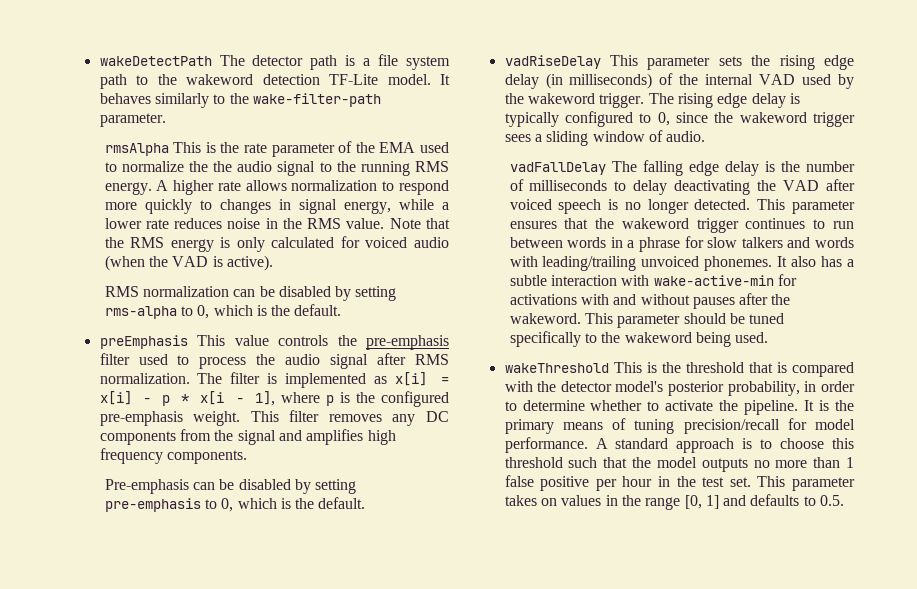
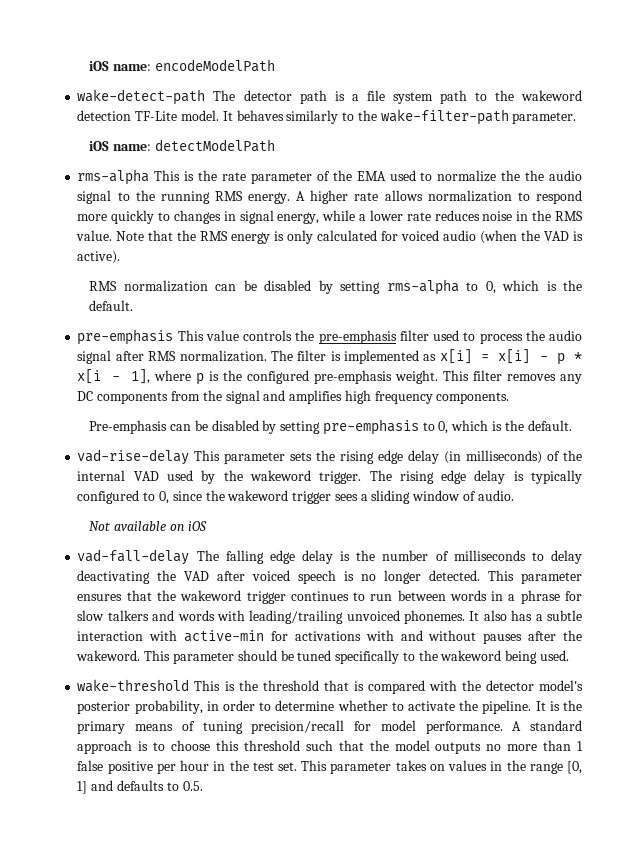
[99,56,212,66] wakeDetectPath -> [89,59,275,72] [77,89,206,105] iOS name: encodeModelPath // wake-detect-path
[104,143,169,156] rmsAlpha -> [89,139,275,152] [77,169,150,185] iOS name: detectModelPath // rms-alpha
[99,335,188,349] preEmphasis -> [77,329,174,345] pre-emphasis
[504,55,601,69] vadRiseDelay -> [77,449,190,465] vad-rise-delay
[509,162,606,175] vadFallDelay -> [89,521,207,531] [77,549,190,565] Not available on iOS // vad-fall-delay
[653,275,774,286] wake-active-min -> [184,630,265,642] active-min
[504,363,609,373] wakeThreshold -> [77,679,190,692] wake-threshold

